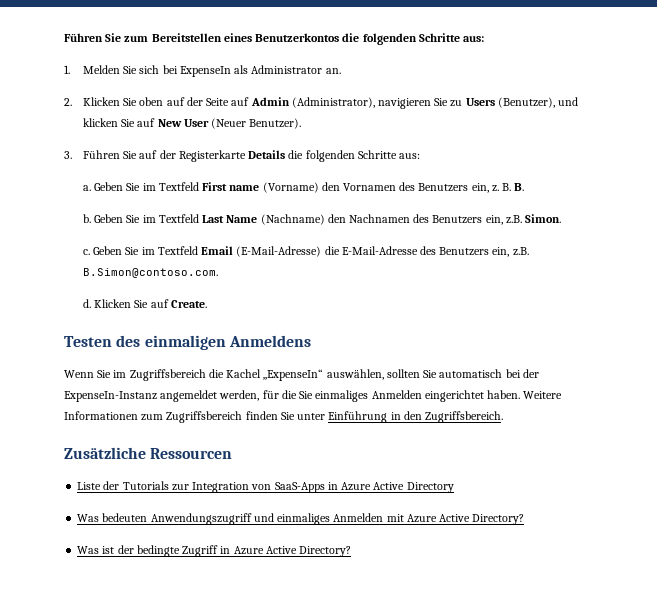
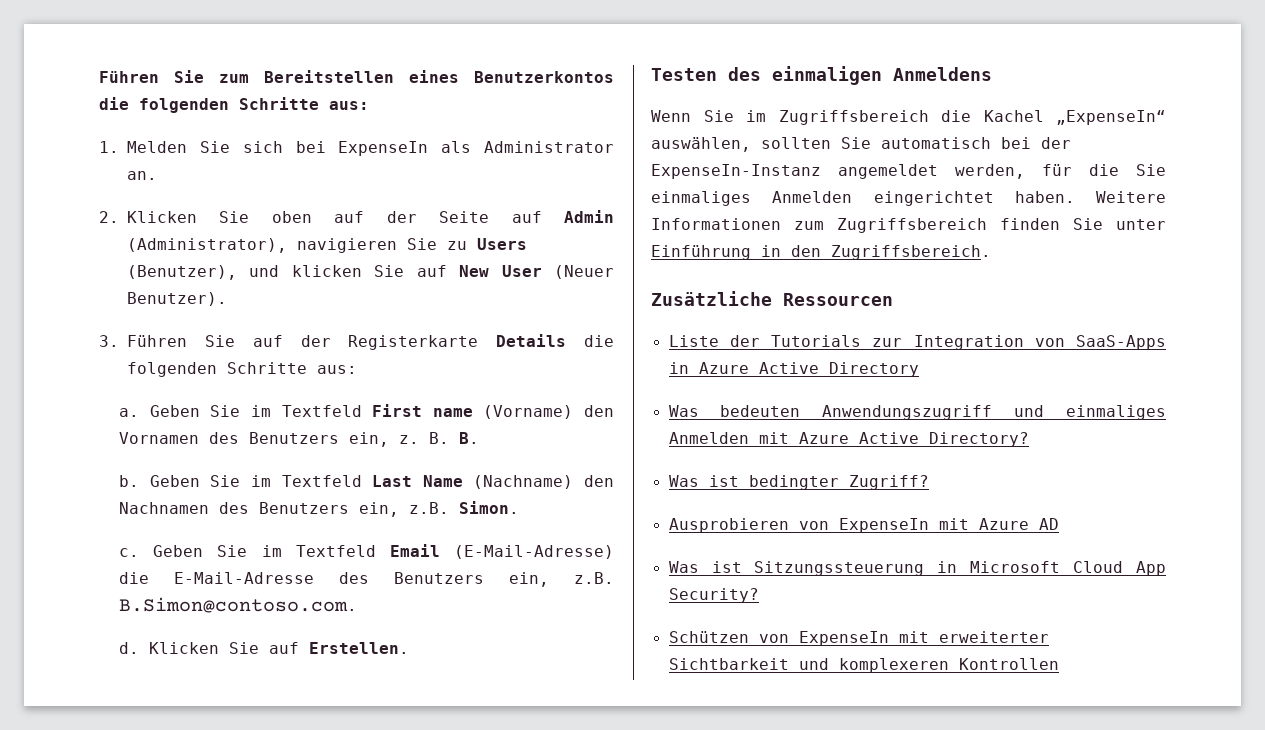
[170,300,207,308] Create. -> [309,642,410,654] Erstellen.
[117,545,352,557] der bedingte Zugriff in Azure Active Directory? -> [748,475,929,490] [668,518,1059,533] [668,561,1166,576] [668,588,759,603] [668,631,1049,646] [668,658,1059,673] bedingter Zugriff? // Ausprobieren von ExpenseIn mit Azure AD // Was ist Sitzungssteuerung in Microsoft Cloud App Security? // Schützen von ExpenseIn mit erweiterter Sichtbarkeit und komplexeren Kontrollen

